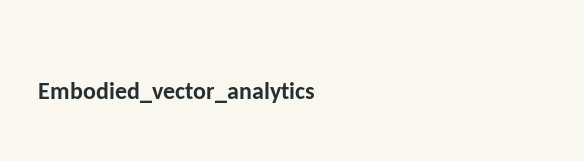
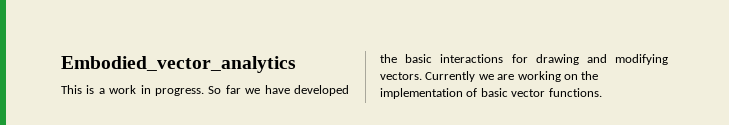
(315, 92) none -> [61,85,349,96] [380,54,668,65] [380,71,599,82] [380,88,602,99] // This is a work in progress. So far we have developed the basic interactions for drawing and modifying vectors. Currently we are working on the implementation of basic vector functions.

